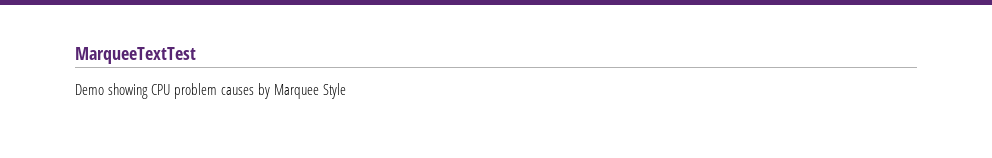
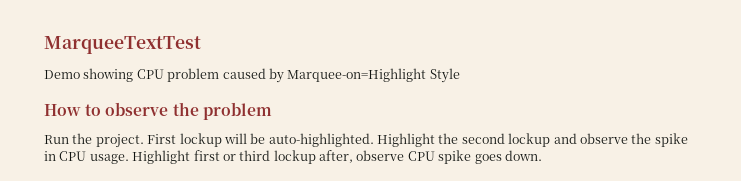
[221,83,347,99] causes by Marquee Style -> [222,68,460,83] [44,102,272,120] [44,133,688,148] [44,150,542,164] caused by Marquee-on=Highlight Style // How to observe the problem // Run the project. First lockup will be auto-highlighted. Highlight the second lockup and observe the spike in CPU usage. Highlight first or third lockup after, observe CPU spike goes down.

